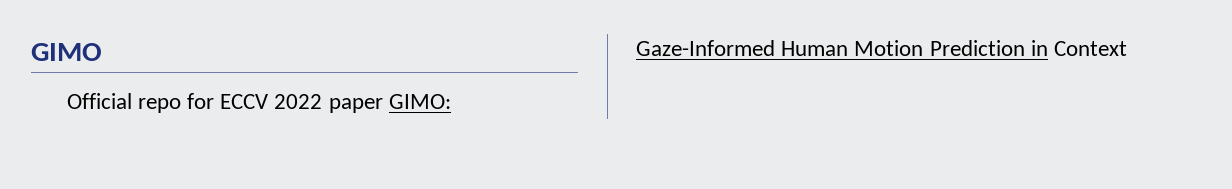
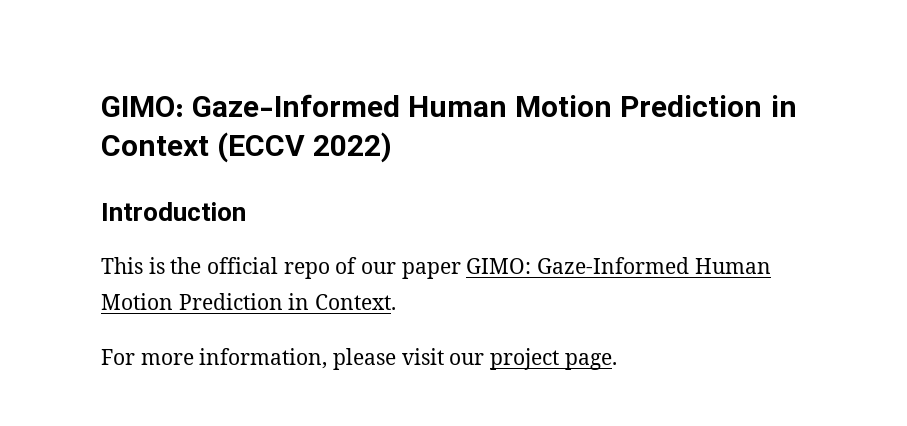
[31,43,102,61] [66,93,323,113] GIMO // Official repo for ECCV 2022 -> [101,94,797,117] [101,132,393,163] [101,202,246,221] [101,257,397,279] GIMO: Gaze-Informed Human Motion Prediction in Context (ECCV 2022) // Introduction // This is the official repo of our
[1054,41,1128,56] Context -> [315,294,397,310] [101,348,617,370] Context. // For more information, please visit our project page.

